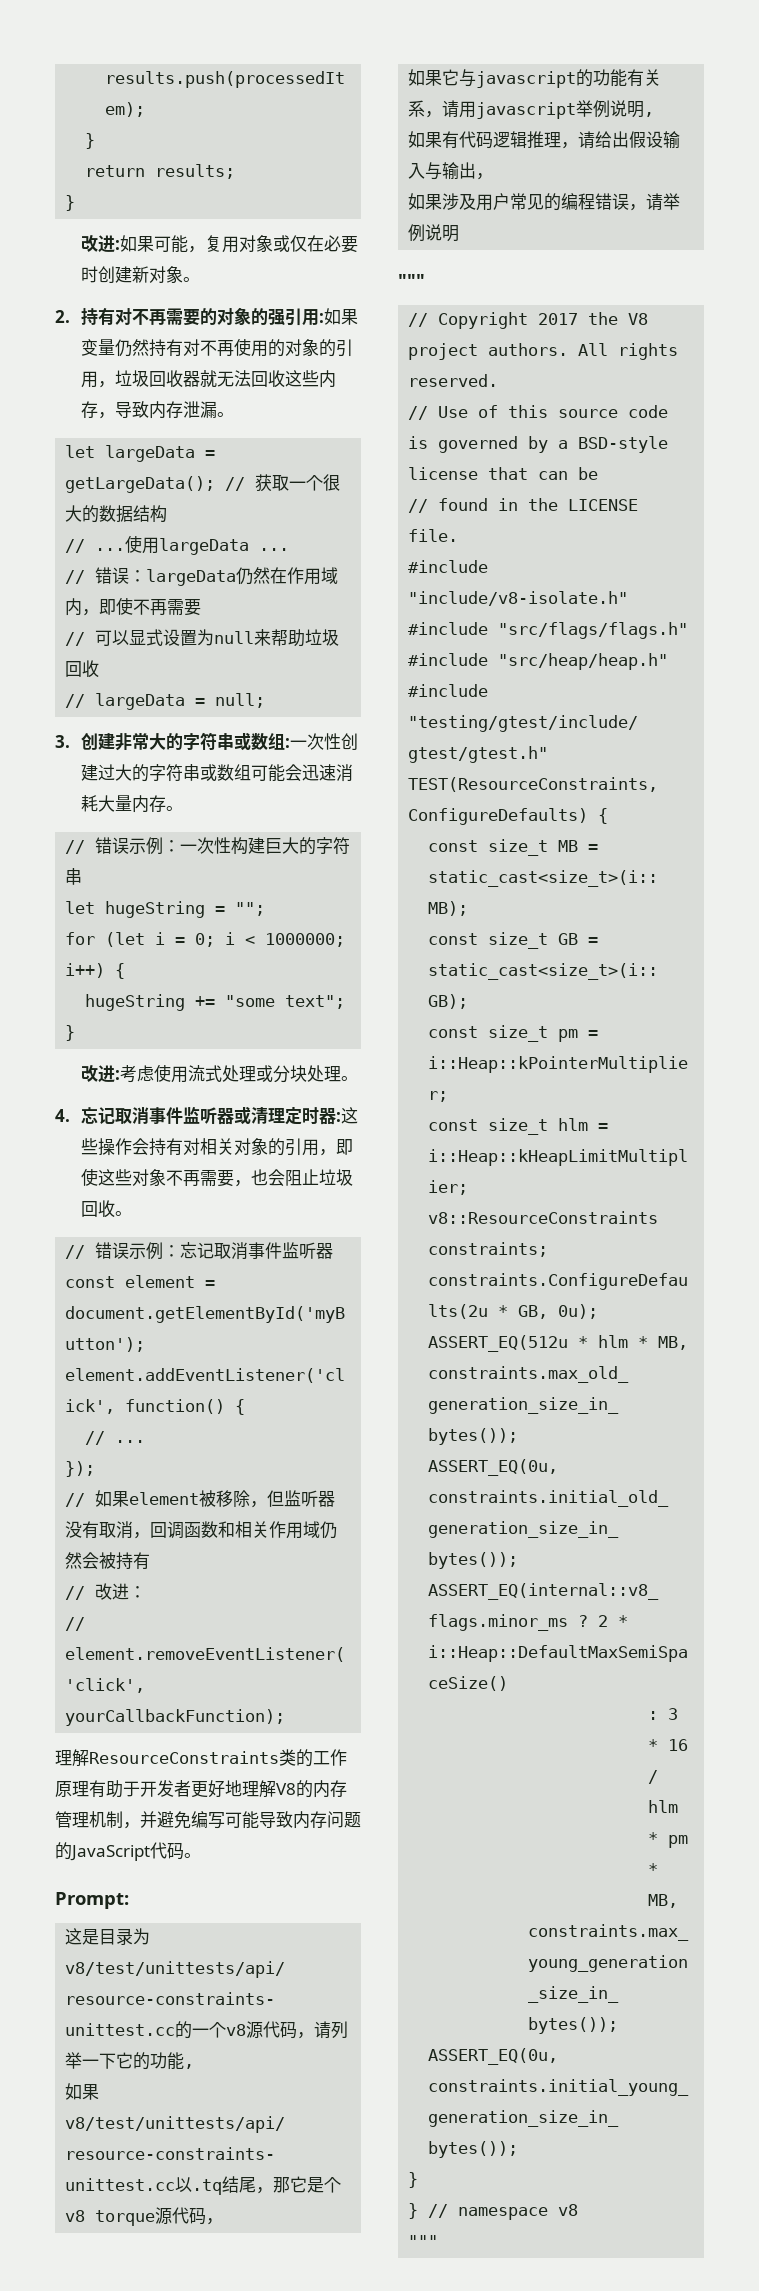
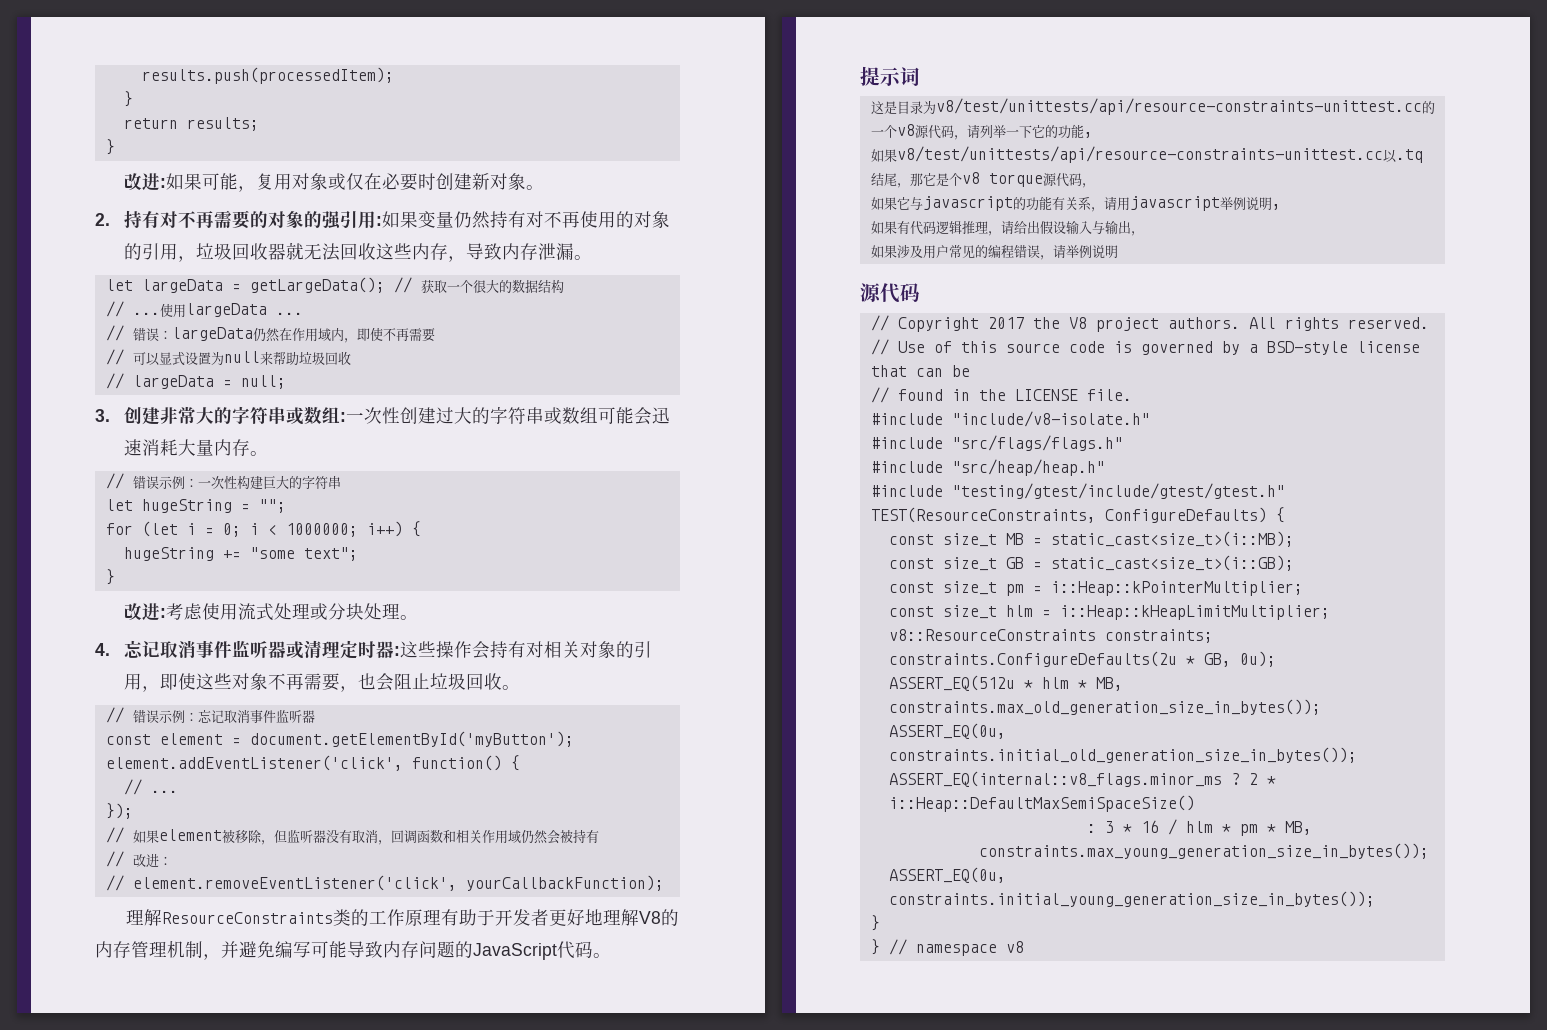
[55,1892,129,1909] Prompt: -> [860,66,920,86] 提示词
[398,274,425,287] """ -> [860,283,920,303] 源代码
[408,2235,439,2247] // """ -> (1024, 947) none

